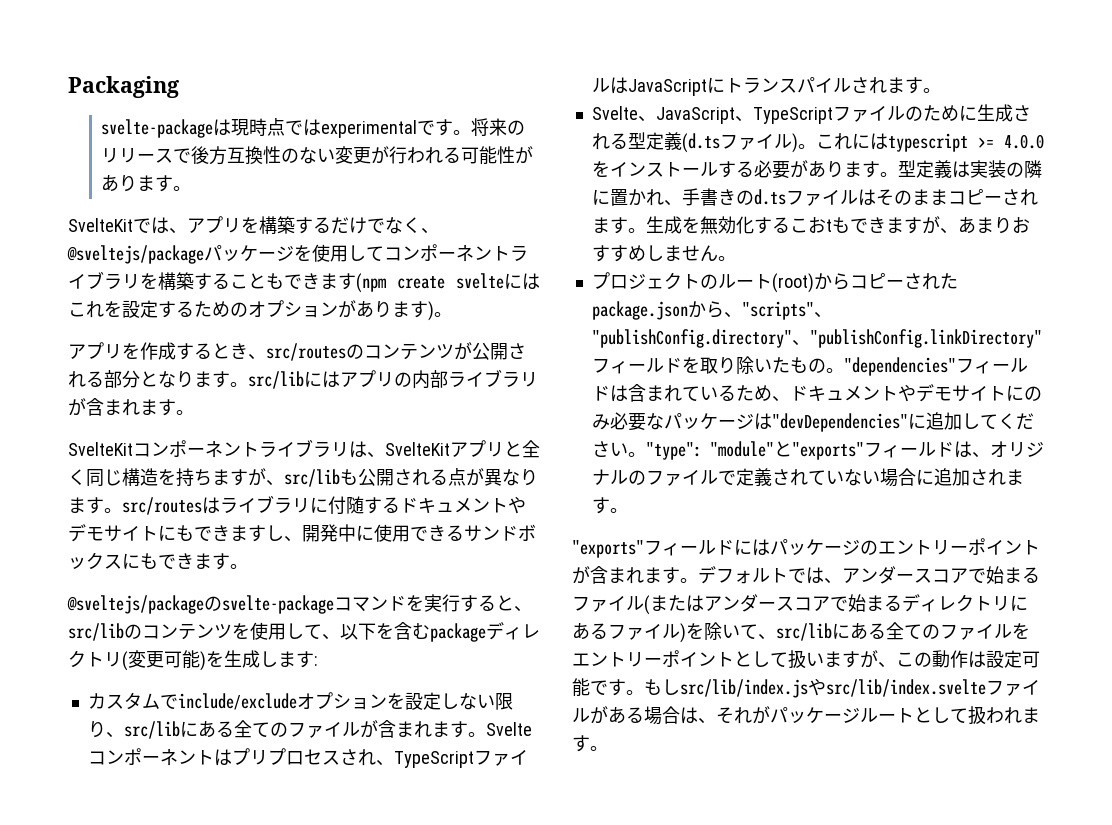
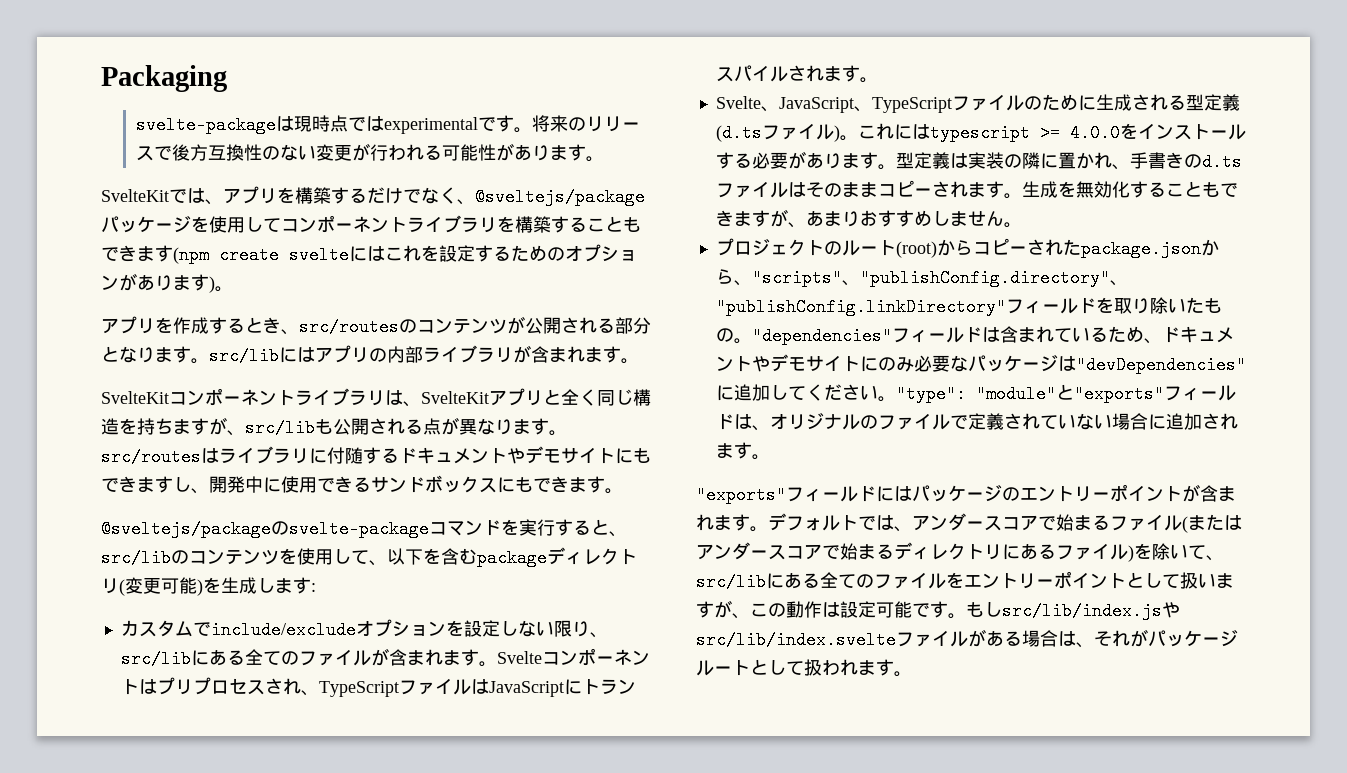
[807,217,832,233] おt -> [1183,181,1202,197] と

